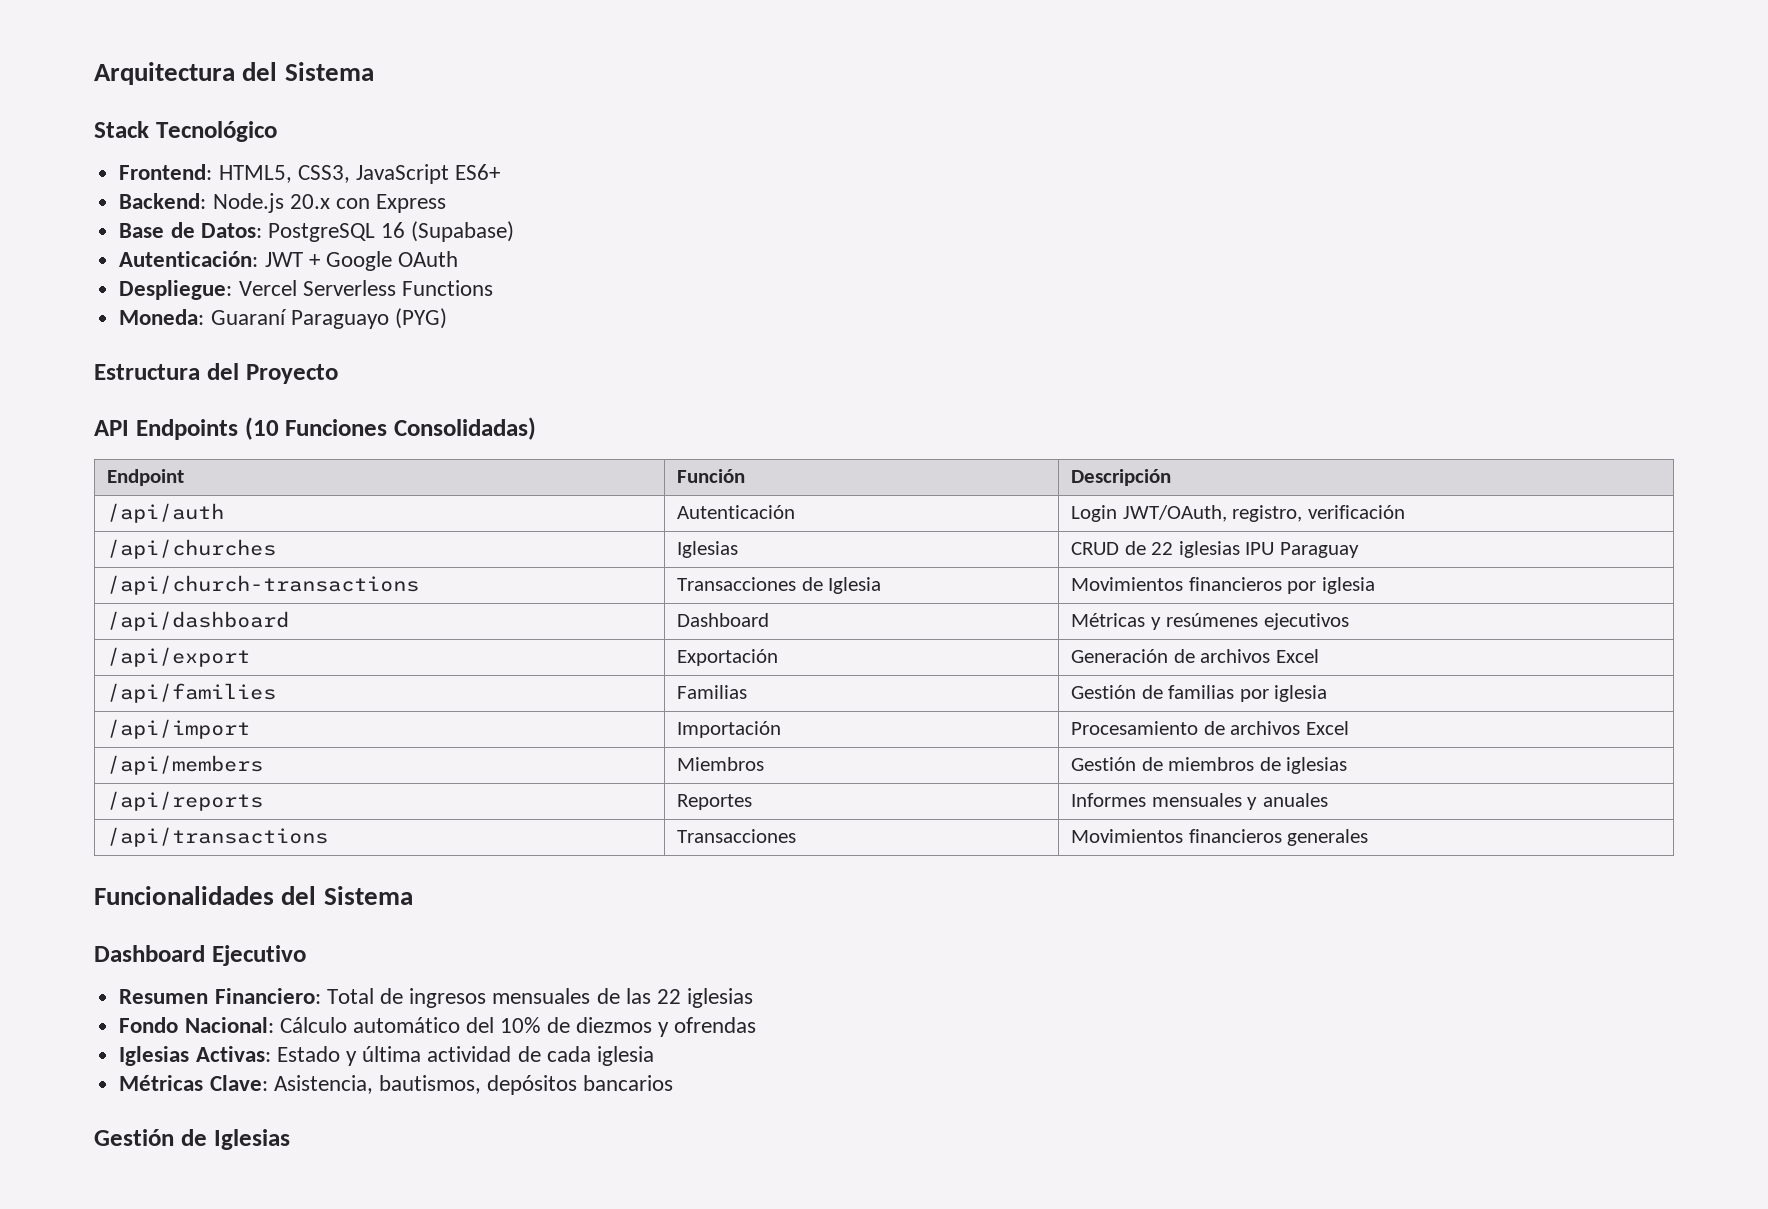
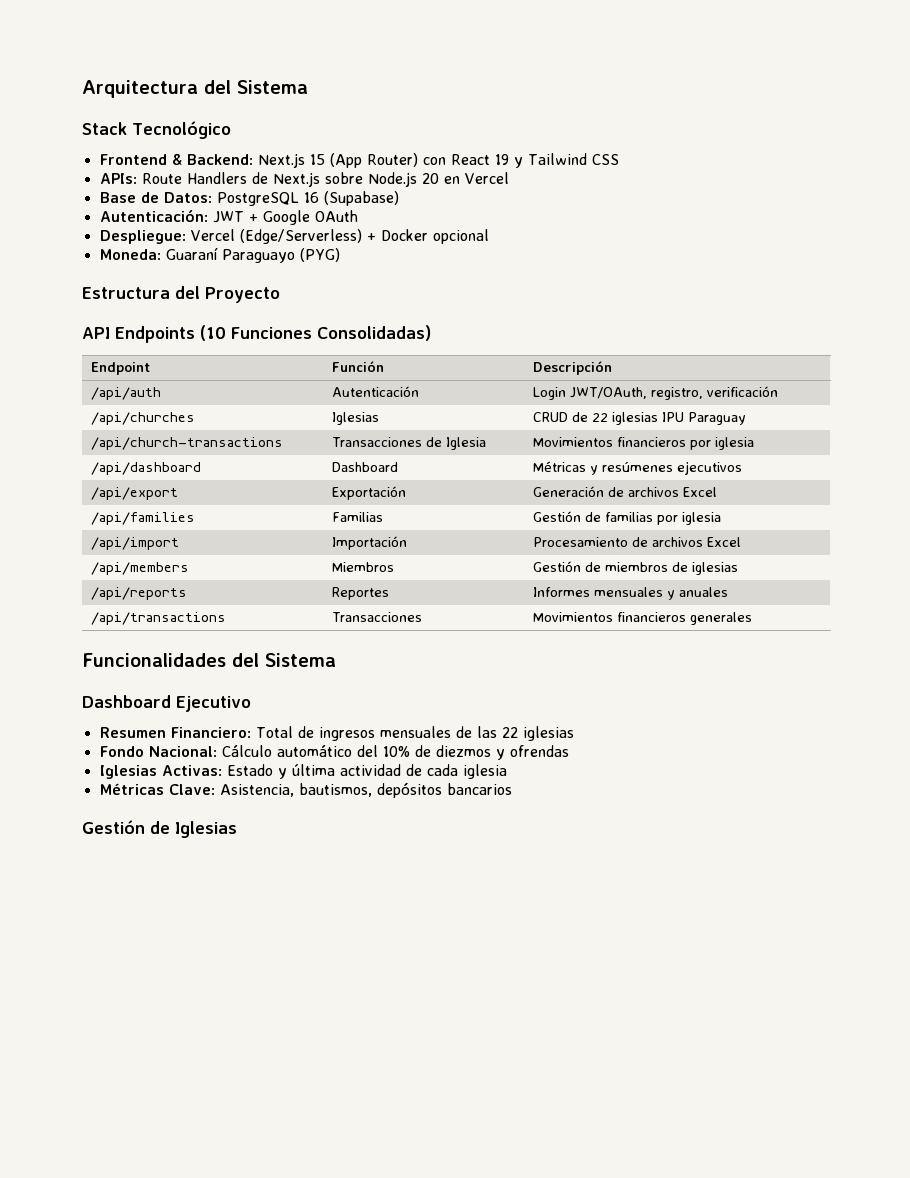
[119,164,501,184] [119,193,447,213] Frontend: HTML5, CSS3, JavaScript ES6+ // Backend: Node.js 20.x con Express -> [99,153,619,168] [99,172,509,187] Frontend & Backend: Next.js 15 (App Router) con React 19 y Tailwind CSS // APIs: Route Handlers de Next.js sobre Node.js 20 en Vercel
[302,280,493,296] Serverless Functions -> [239,229,489,244] (Edge/Serverless) + Docker opcional

